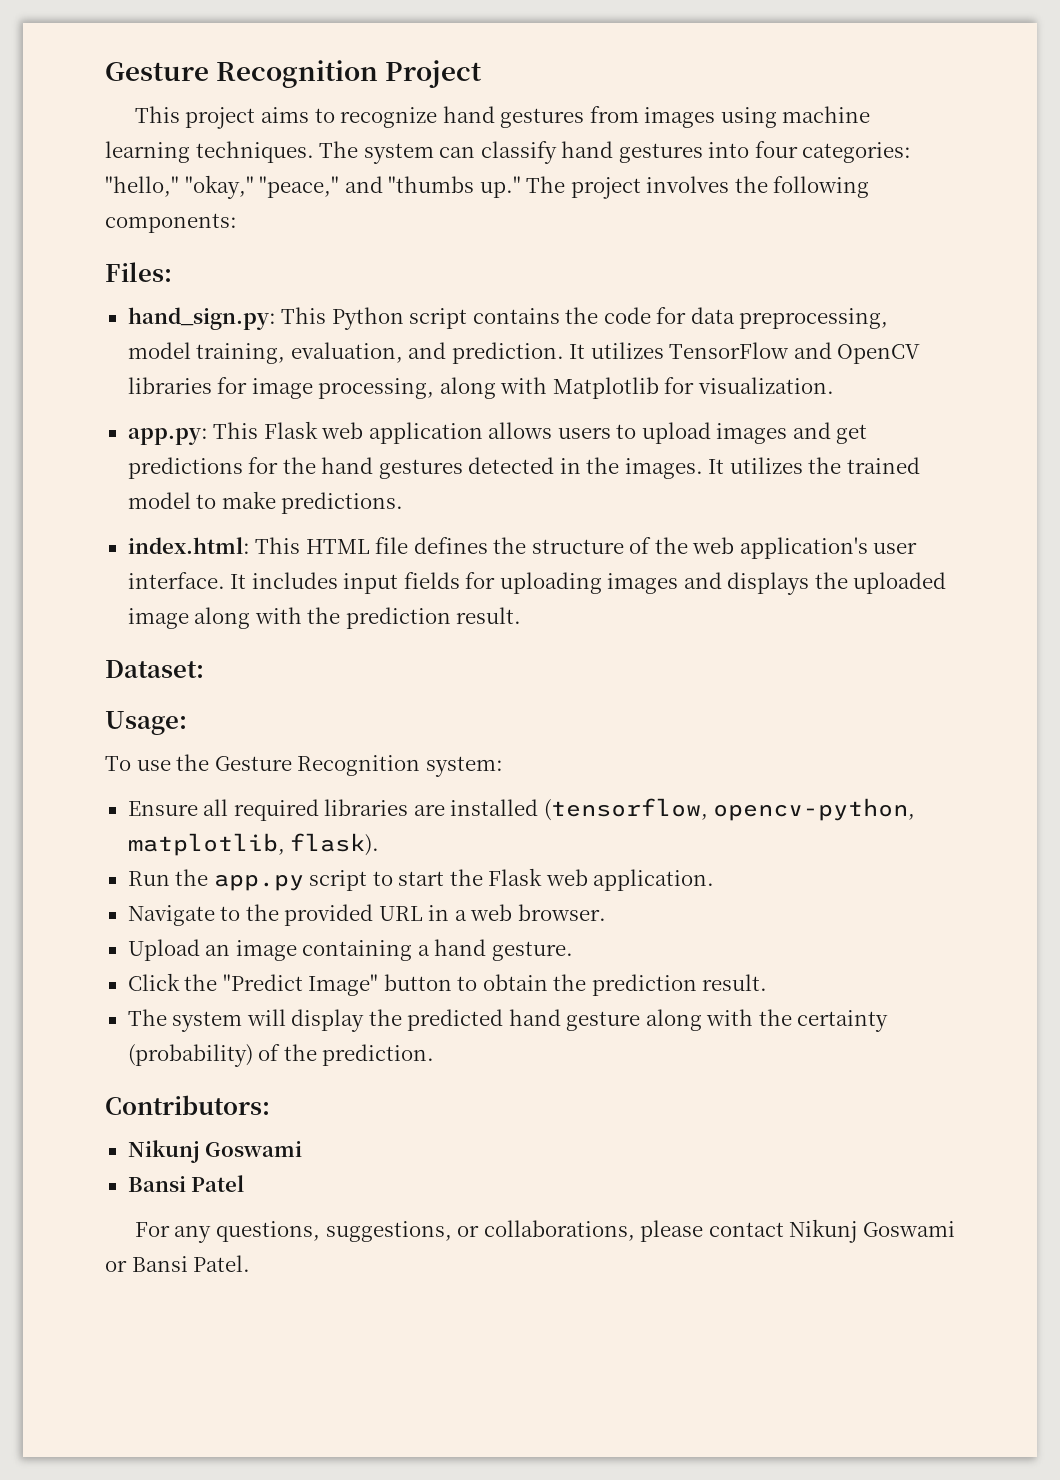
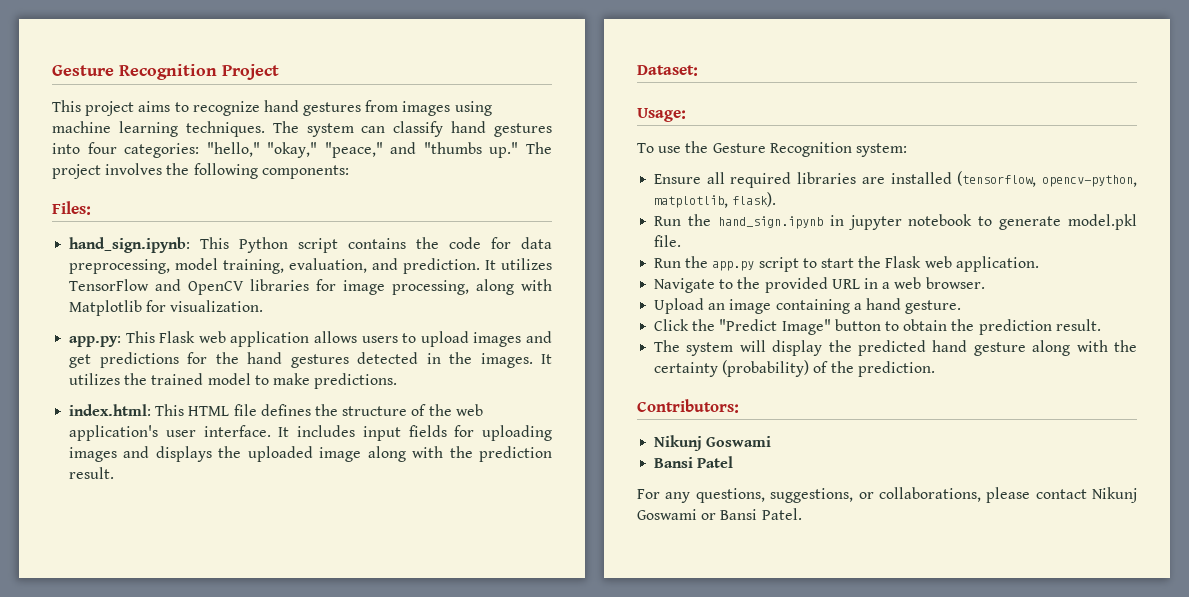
[127,307,276,330] hand_sign.py: -> [69,237,191,253] hand_sign.ipynb:
(380, 844) none -> [654,214,1137,230] [654,235,682,247] // Run the hand_sign.ipynb in jupyter notebook to generate model.pkl file.

